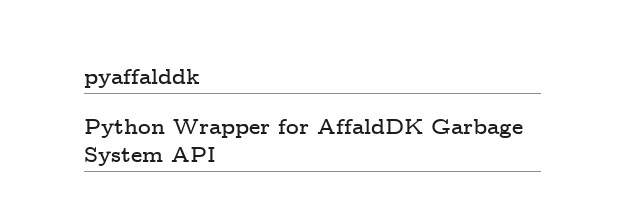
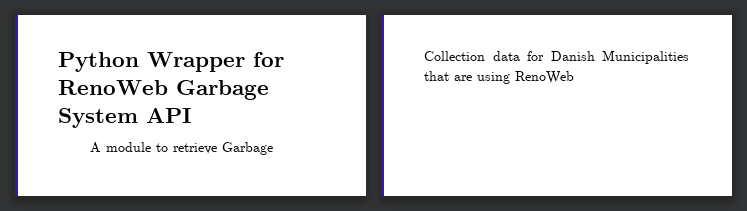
[84,69,200,88] pyaffalddk // -> (58, 62) none
[317,119,423,134] AffaldDK -> [58,80,168,95] RenoWeb
(216, 154) none -> [90,142,274,155] [424,50,689,64] [424,71,574,84] // A module to retrieve Garbage Collection data for Danish Municipalities that are using RenoWeb

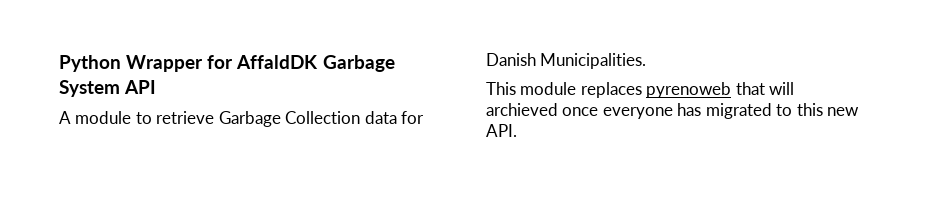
[58,80,168,95] RenoWeb -> [236,55,319,69] AffaldDK
[602,50,689,64] [424,71,574,84] Municipalities that are using RenoWeb -> [540,53,647,69] [486,82,795,98] [486,103,860,119] [486,124,517,137] Municipalities. // This module replaces pyrenoweb that will archieved once everyone has migrated to this new API.

